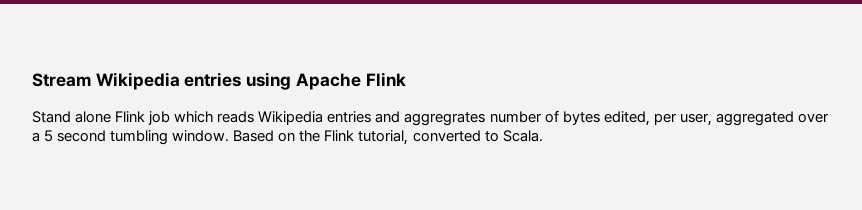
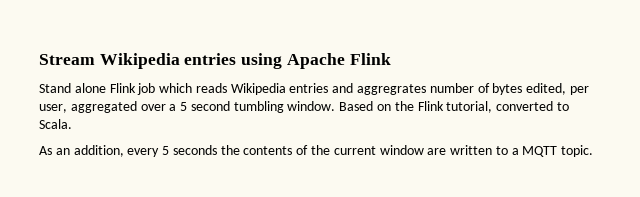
(543, 136) none -> [39,145,594,157] // As an addition, every 5 seconds the contents of the current window are written to a MQTT topic.

